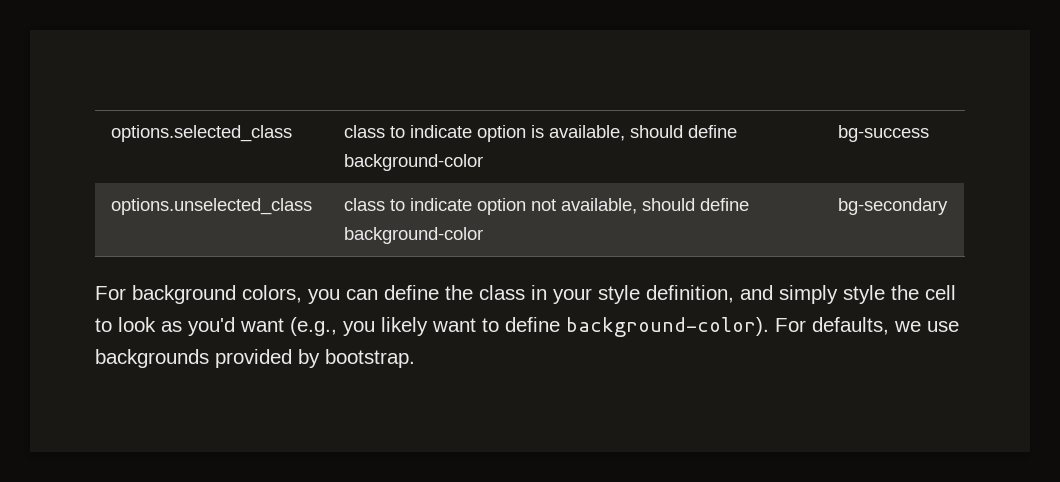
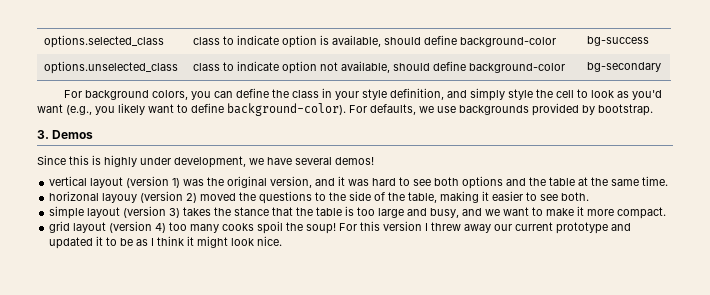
(415, 358) none -> [37,130,94,139] [37,155,374,168] [49,176,669,189] [49,191,590,204] [49,206,667,219] [49,221,632,234] [49,236,283,249] // 3. Demos // Since this is highly under development, we have several demos! // vertical layout (version 1) was the original version, and it was hard to see both options and the table at the same time. // horizonal layouy (version 2) moved the questions to the side of the table, making it easier to see both. // simple layout (version 3) takes the stance that the table is too large and busy, and we want to make it more compact. // grid layout (version 4) too many cooks spoil the soup! For this version I threw away our current prototype and updated it to be as I think it might look nice.

